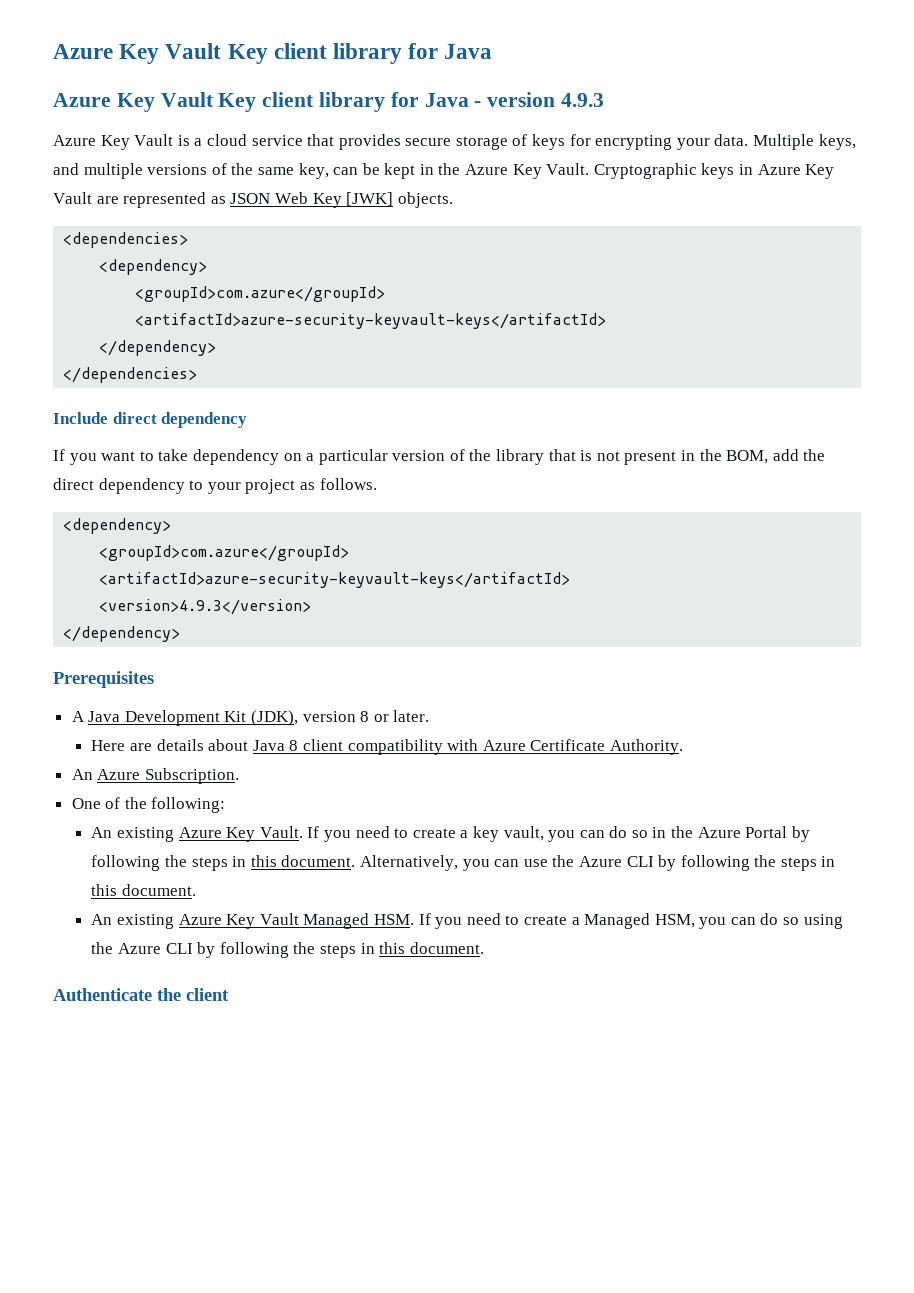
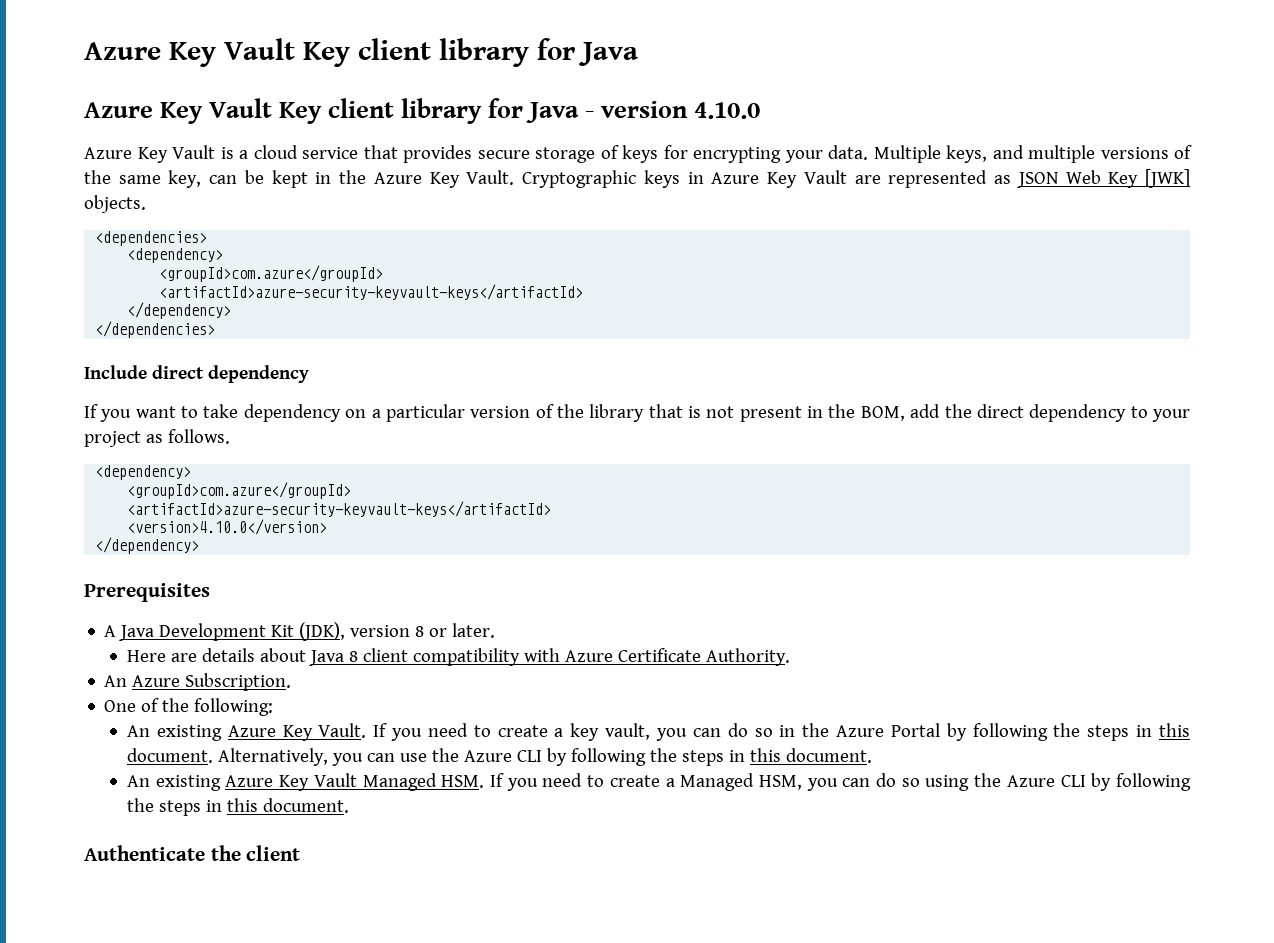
[561,93,605,107] 4.9.3 -> [694,102,761,119] 4.10.0
[99,599,312,615] <version>4.9.3</version> -> [127,519,328,535] <version>4.10.0</version>

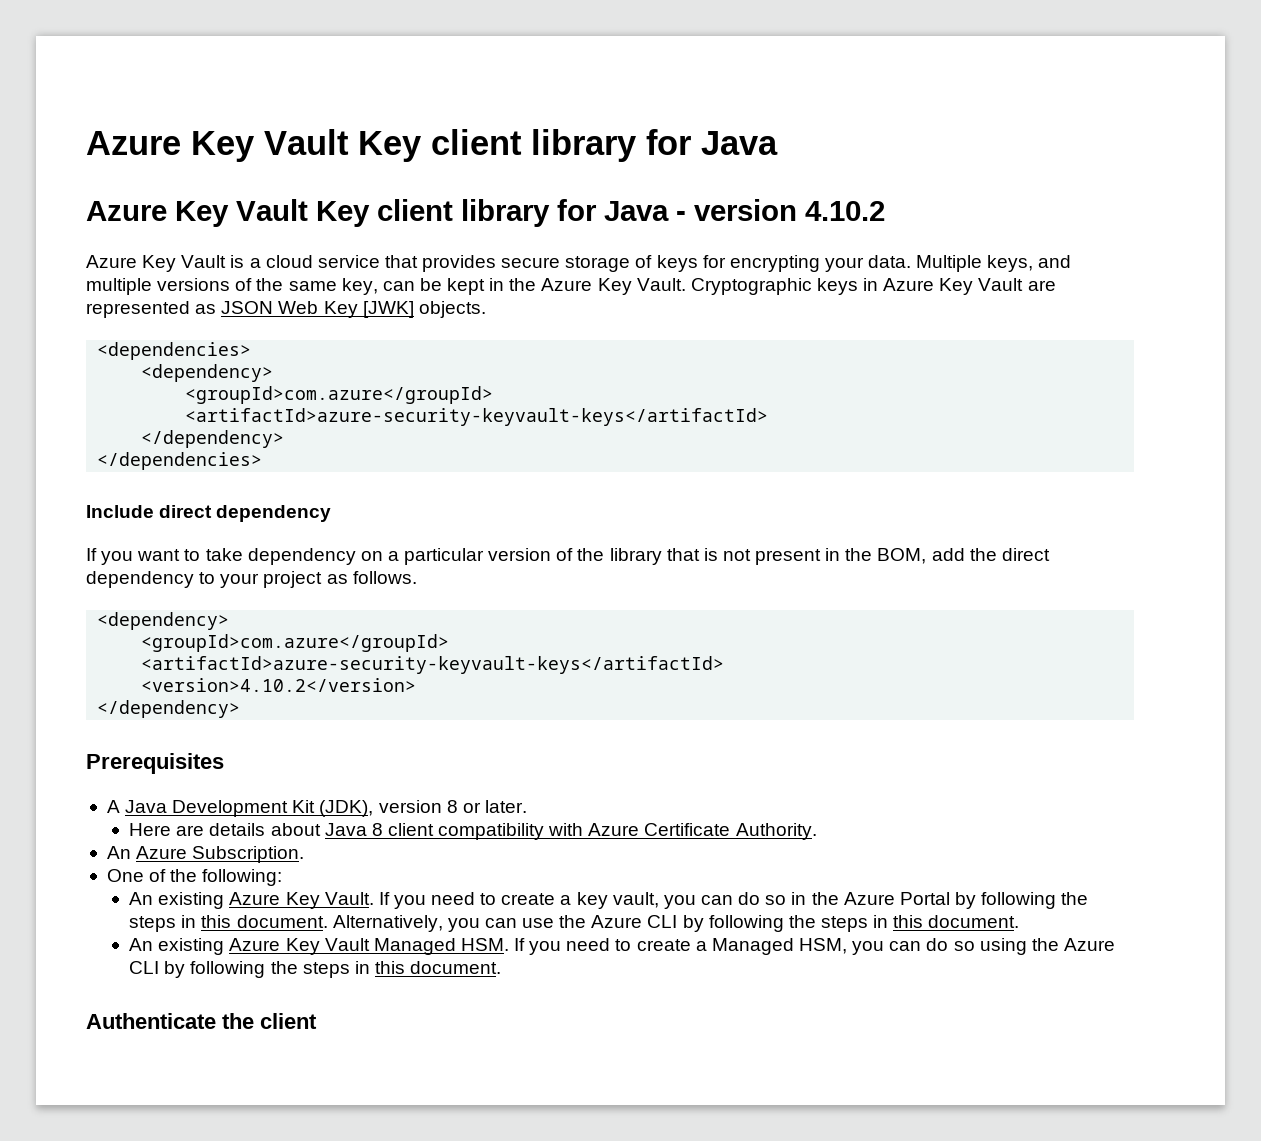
[694,102,761,119] 4.10.0 -> [805,201,885,221] 4.10.2
[127,519,328,535] <version>4.10.0</version> -> [141,678,417,692] <version>4.10.2</version>

